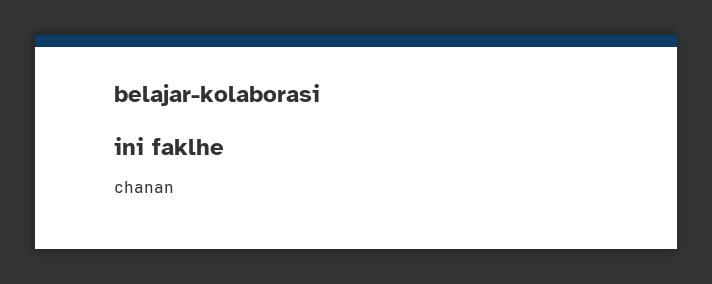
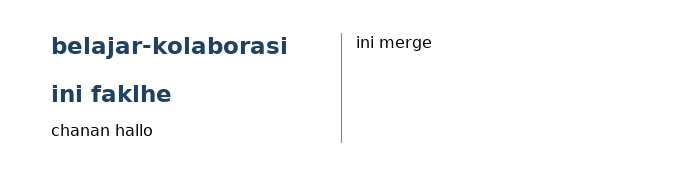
(174, 187) none -> [115,124,153,136] [356,36,432,51] hallo // ini merge

